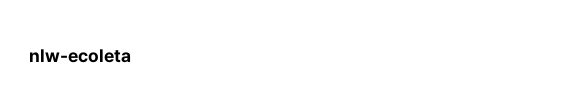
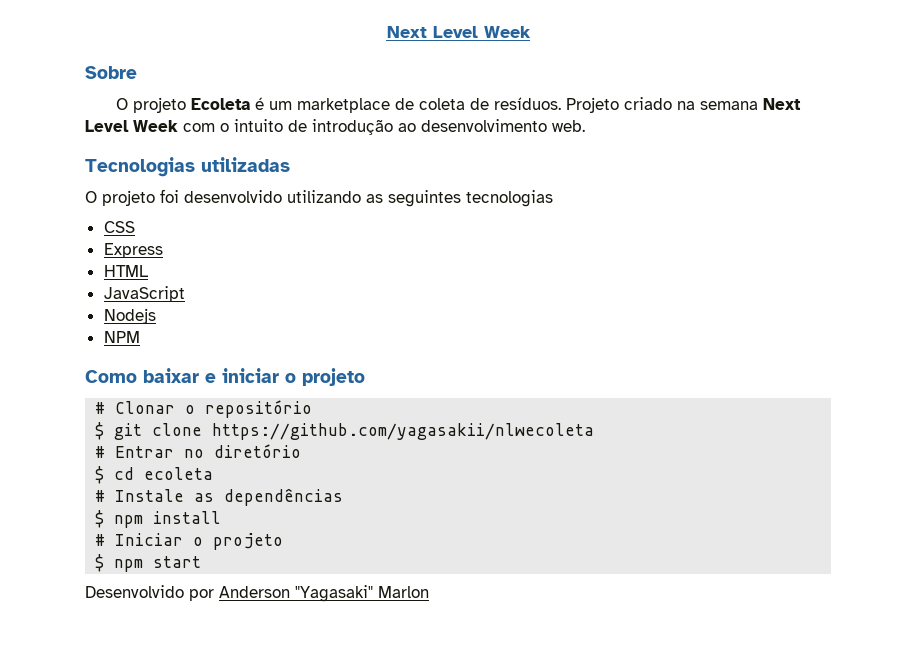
[29,49,131,63] nlw-ecoleta -> [386,26,531,38] [85,66,137,79] [116,97,802,113] [85,119,585,135] [85,157,290,177] [85,189,553,207] [103,221,135,233] [103,243,163,258] [103,265,148,277] [103,286,185,302] [103,308,156,324] [103,331,140,343] [85,368,365,386] [95,400,313,418] [95,422,595,440] [95,444,302,458] [95,466,214,484] [95,488,344,506] [95,510,222,528] [95,533,284,550] [95,554,202,572] [85,585,429,602] Next Level Week // Sobre // O projeto Ecoleta é um marketplace de coleta de resíduos. Projeto criado na semana Next Level Week com o intuito de introdução ao desenvolvimento web. // Tecnologias utilizadas // O projeto foi desenvolvido utilizando as seguintes tecnologias // CSS // Express // HTML // JavaScript // Nodejs // NPM // Como baixar e iniciar o projeto // # Clonar o repositório // $ git clone https://github.com/yagasakii/nlwecoleta // # Entrar no diretório // $ cd ecoleta // # Instale as dependências // $ npm install // # Iniciar o projeto // $ npm start // Desenvolvido por Anderson "Yagasaki" Marlon

